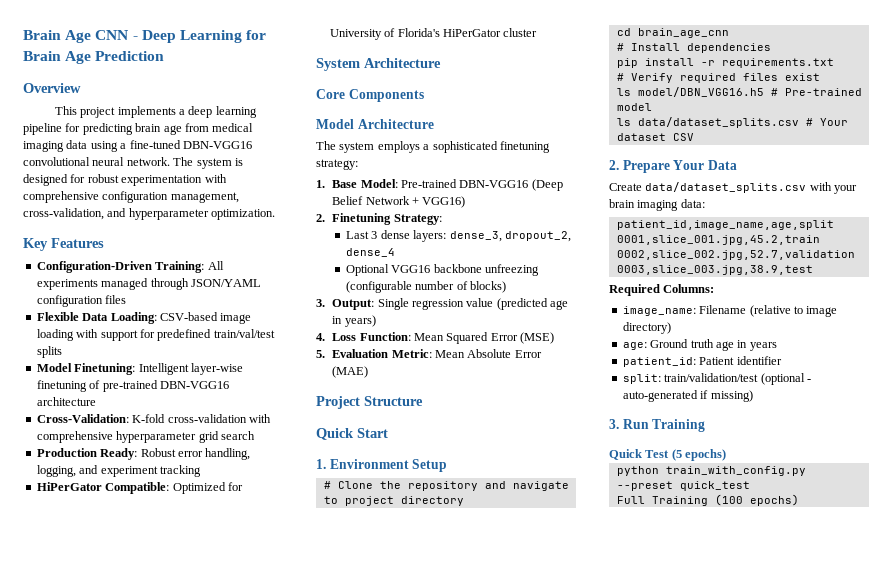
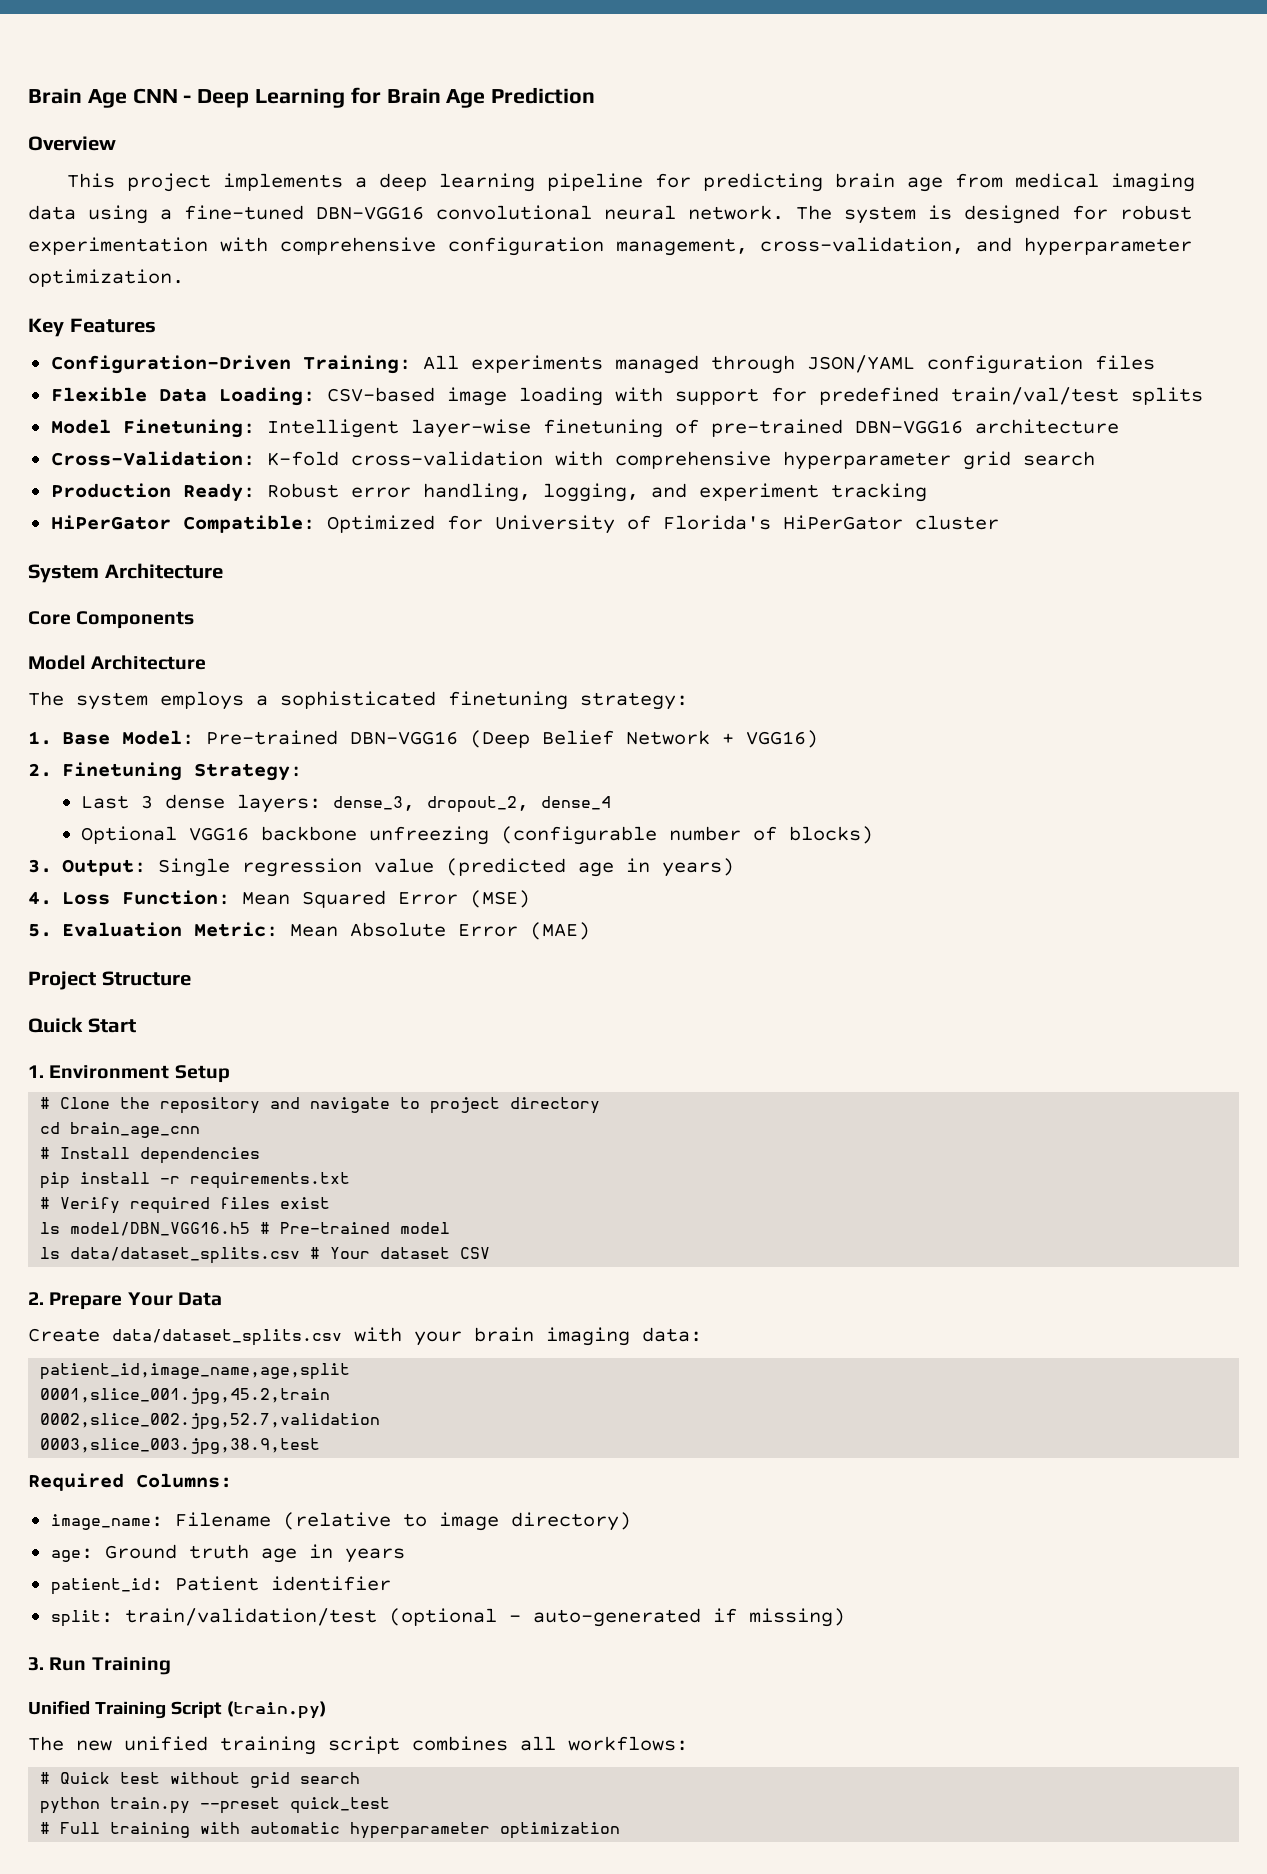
[609,449,727,461] Quick Test (5 epochs) -> [28,1700,326,1719] [28,1736,688,1755] [40,1772,361,1788] Unified Training Script (train.py) // The new unified training script combines all workflows: // # Quick test without grid search
[665,466,806,476] train_with_config.py -> [110,1797,191,1814] train.py
[616,494,799,506] Full Training (100 epochs) -> [40,1822,621,1839] # Full training with automatic hyperparameter optimization

